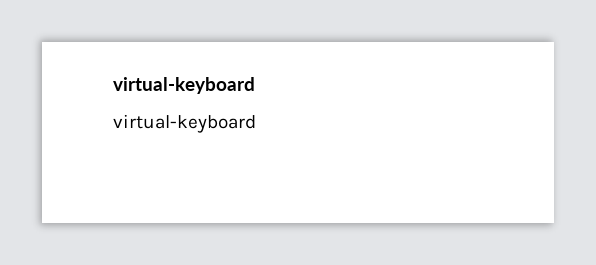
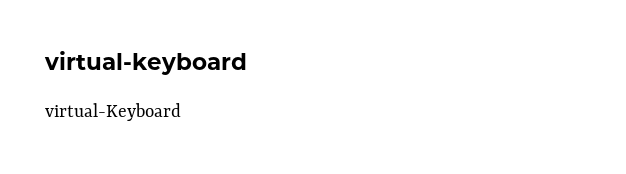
[113,114,256,133] virtual-keyboard -> [45,103,181,121] virtual-Keyboard

